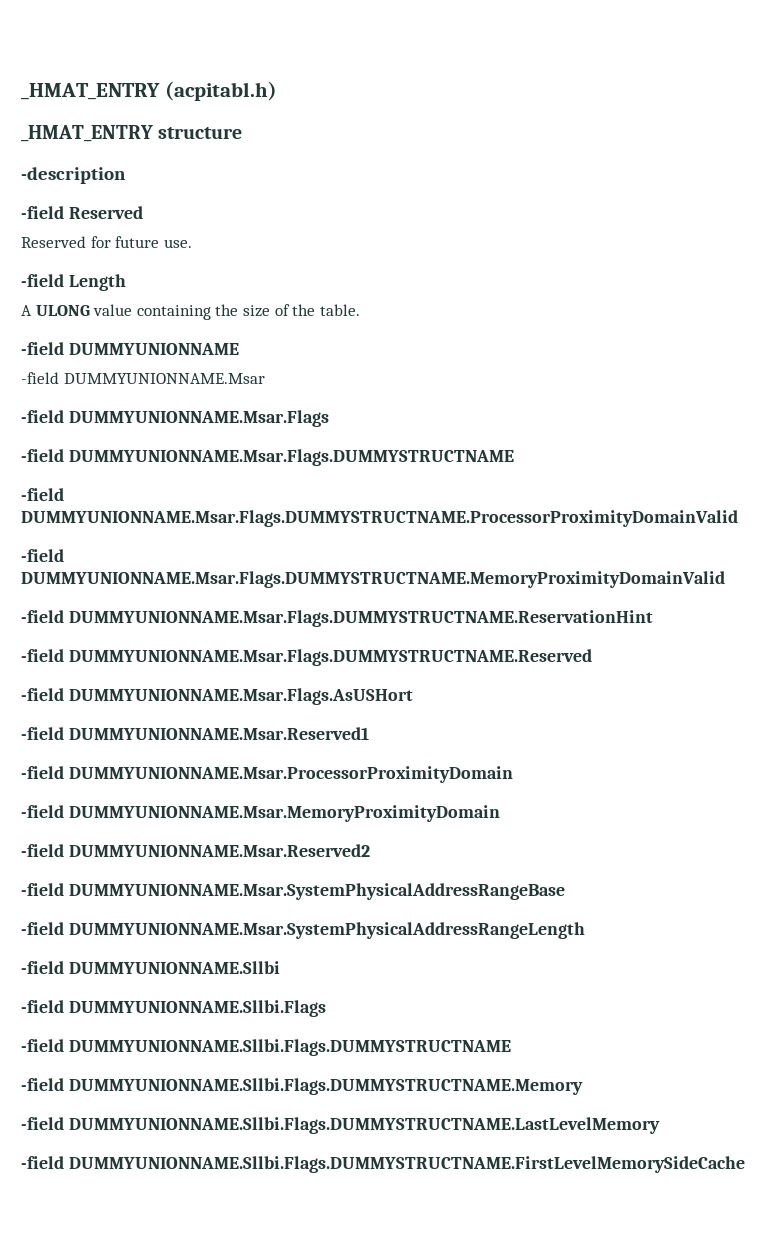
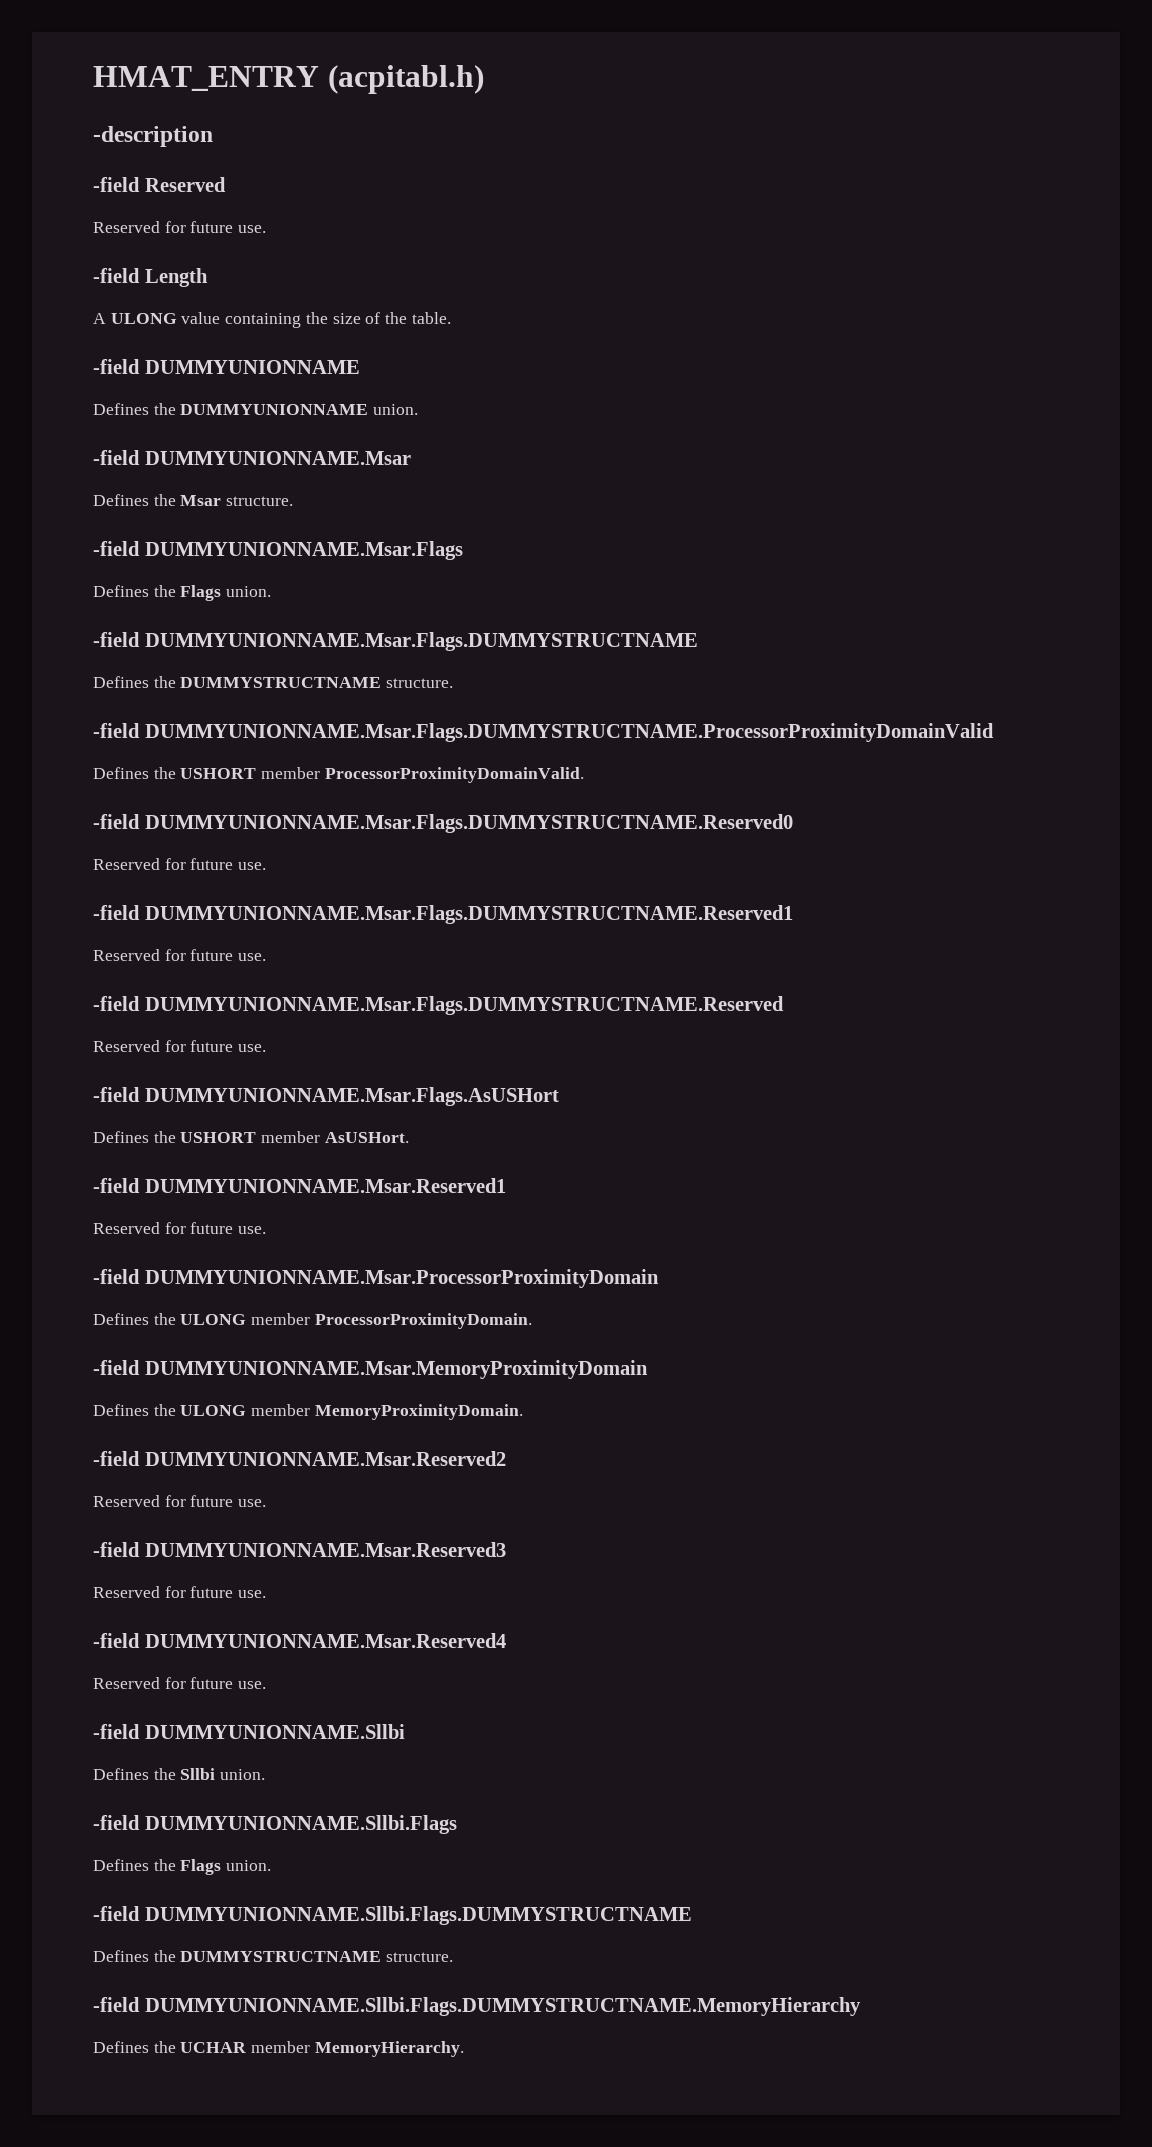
[21,83,160,100] _HMAT_ENTRY -> [93,66,319,91] HMAT_ENTRY
[21,125,243,142] // _HMAT_ENTRY structure -> (484, 79) none
[21,372,265,384] [21,410,329,427] [21,449,514,466] [21,488,64,501] [21,510,738,527] [21,549,64,562] [21,571,725,588] [21,610,653,627] [21,649,592,666] [21,688,413,705] [21,727,369,740] [21,766,513,783] [21,805,500,822] [21,844,370,857] [21,883,565,900] [21,922,585,939] [21,961,280,974] [21,1000,326,1017] [21,1039,511,1056] [21,1078,583,1095] [21,1117,660,1134] [21,1156,745,1173] -field DUMMYUNIONNAME.Msar // -field DUMMYUNIONNAME.Msar.Flags // -field DUMMYUNIONNAME.Msar.Flags.DUMMYSTRUCTNAME // -field DUMMYUNIONNAME.Msar.Flags.DUMMYSTRUCTNAME.ProcessorProximityDomainValid // -field DUMMYUNIONNAME.Msar.Flags.DUMMYSTRUCTNAME.MemoryProximityDomainValid // -field DUMMYUNIONNAME.Msar.Flags.DUMMYSTRUCTNAME.ReservationHint // -field DUMMYUNIONNAME.Msar.Flags.DUMMYSTRUCTNAME.Reserved // -field DUMMYUNIONNAME.Msar.Flags.AsUSHort // -field DUMMYUNIONNAME.Msar.Reserved1 // -field DUMMYUNIONNAME.Msar.ProcessorProximityDomain // -field DUMMYUNIONNAME.Msar.MemoryProximityDomain // -field DUMMYUNIONNAME.Msar.Reserved2 // -field DUMMYUNIONNAME.Msar.SystemPhysicalAddressRangeBase // -field DUMMYUNIONNAME.Msar.SystemPhysicalAddressRangeLength // -field DUMMYUNIONNAME.Sllbi // -field DUMMYUNIONNAME.Sllbi.Flags // -field DUMMYUNIONNAME.Sllbi.Flags.DUMMYSTRUCTNAME // -field DUMMYUNIONNAME.Sllbi.Flags.DUMMYSTRUCTNAME.Memory // -field DUMMYUNIONNAME.Sllbi.Flags.DUMMYSTRUCTNAME.LastLevelMemory // -field DUMMYUNIONNAME.Sllbi.Flags.DUMMYSTRUCTNAME.FirstLevelMemorySideCache -> [93,403,419,415] [93,450,411,465] [93,494,294,506] [93,541,463,560] [93,585,272,601] [93,632,698,651] [93,676,454,688] [93,723,994,742] [93,767,584,783] [93,814,793,833] [93,858,267,870] [93,905,793,924] [93,949,267,961] [93,996,784,1015] [93,1040,267,1052] [93,1087,559,1106] [93,1131,409,1143] [93,1178,506,1193] [93,1222,267,1234] [93,1269,659,1288] [93,1313,532,1329] [93,1360,648,1379] [93,1404,523,1420] [93,1451,506,1466] [93,1495,267,1507] [93,1542,506,1557] [93,1586,267,1598] [93,1633,506,1648] [93,1677,267,1689] [93,1724,405,1739] [93,1768,266,1780] [93,1815,457,1834] [93,1859,272,1875] [93,1906,692,1925] [93,1950,454,1962] [93,1997,861,2016] [93,2041,464,2057] Defines the DUMMYUNIONNAME union. // -field DUMMYUNIONNAME.Msar // Defines the Msar structure. // -field DUMMYUNIONNAME.Msar.Flags // Defines the Flags union. // -field DUMMYUNIONNAME.Msar.Flags.DUMMYSTRUCTNAME // Defines the DUMMYSTRUCTNAME structure. // -field DUMMYUNIONNAME.Msar.Flags.DUMMYSTRUCTNAME.ProcessorProximityDomainValid // Defines the USHORT member ProcessorProximityDomainValid. // -field DUMMYUNIONNAME.Msar.Flags.DUMMYSTRUCTNAME.Reserved0 // Reserved for future use. // -field DUMMYUNIONNAME.Msar.Flags.DUMMYSTRUCTNAME.Reserved1 // Reserved for future use. // -field DUMMYUNIONNAME.Msar.Flags.DUMMYSTRUCTNAME.Reserved // Reserved for future use. // -field DUMMYUNIONNAME.Msar.Flags.AsUSHort // Defines the USHORT member AsUSHort. // -field DUMMYUNIONNAME.Msar.Reserved1 // Reserved for future use. // -field DUMMYUNIONNAME.Msar.ProcessorProximityDomain // Defines the ULONG member ProcessorProximityDomain. // -field DUMMYUNIONNAME.Msar.MemoryProximityDomain // Defines the ULONG member MemoryProximityDomain. // -field DUMMYUNIONNAME.Msar.Reserved2 // Reserved for future use. // -field DUMMYUNIONNAME.Msar.Reserved3 // Reserved for future use. // -field DUMMYUNIONNAME.Msar.Reserved4 // Reserved for future use. // -field DUMMYUNIONNAME.Sllbi // Defines the Sllbi union. // -field DUMMYUNIONNAME.Sllbi.Flags // Defines the Flags union. // -field DUMMYUNIONNAME.Sllbi.Flags.DUMMYSTRUCTNAME // Defines the DUMMYSTRUCTNAME structure. // -field DUMMYUNIONNAME.Sllbi.Flags.DUMMYSTRUCTNAME.MemoryHierarchy // Defines the UCHAR member MemoryHierarchy.

